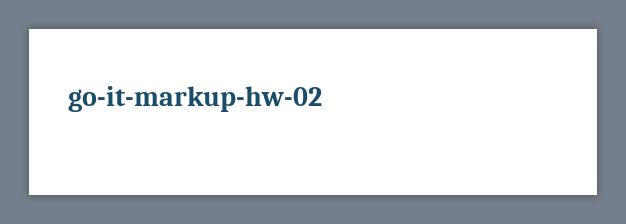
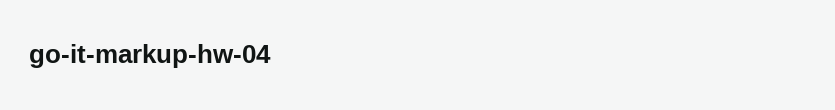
[68,86,322,112] go-it-markup-hw-02 -> [29,44,271,68] go-it-markup-hw-04

